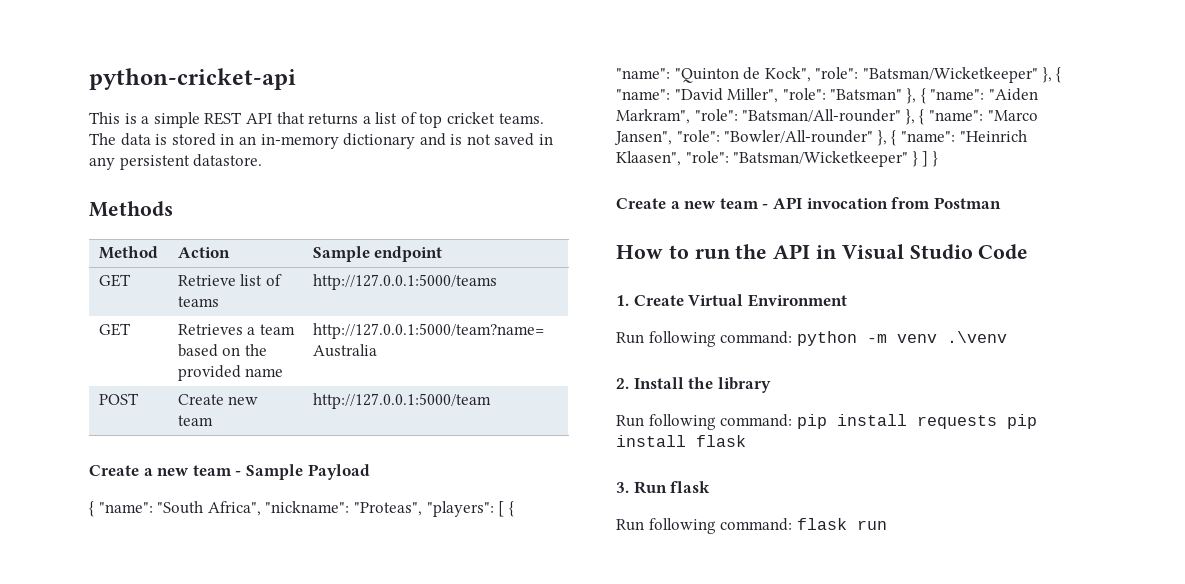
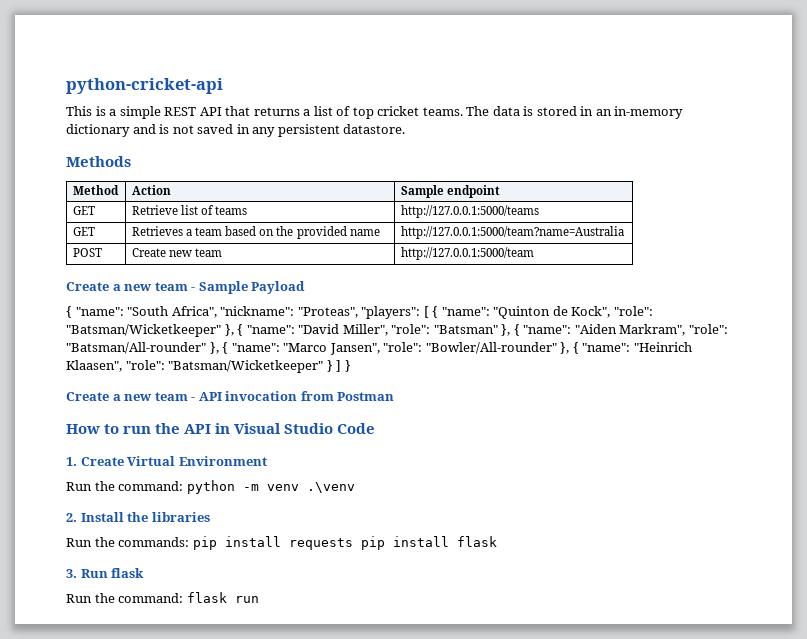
[648,331,716,347] following -> [94,481,115,491] the
[717,377,771,393] [616,414,793,430] library // Run following command: -> [151,512,210,522] [66,537,190,547] libraries // Run the commands:
[648,518,716,534] following -> [94,593,115,603] the

